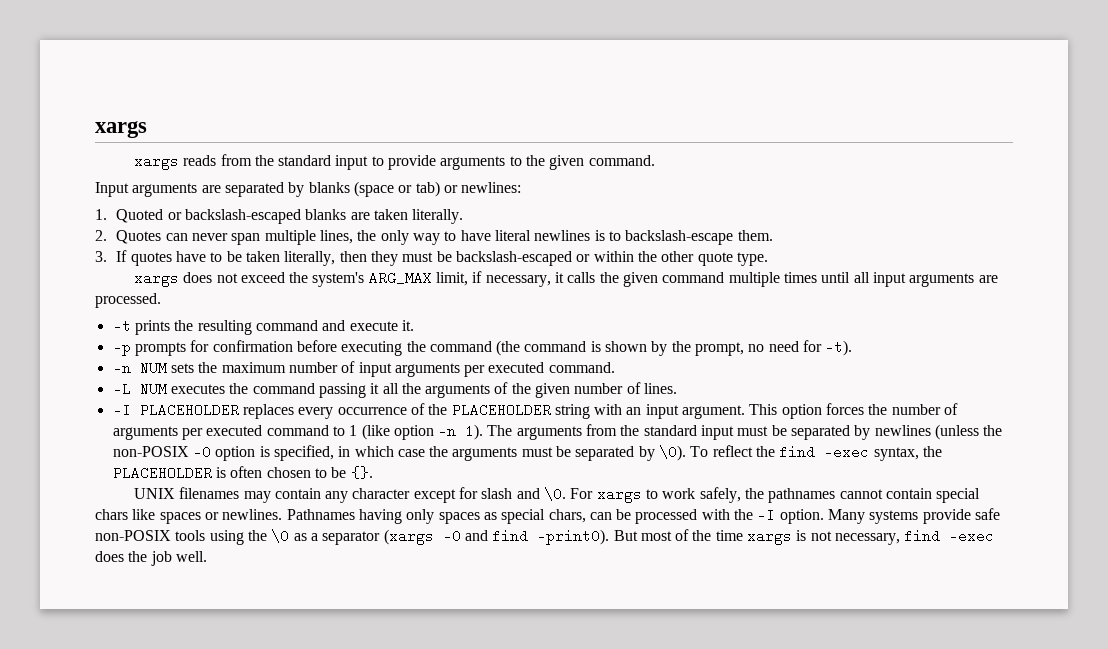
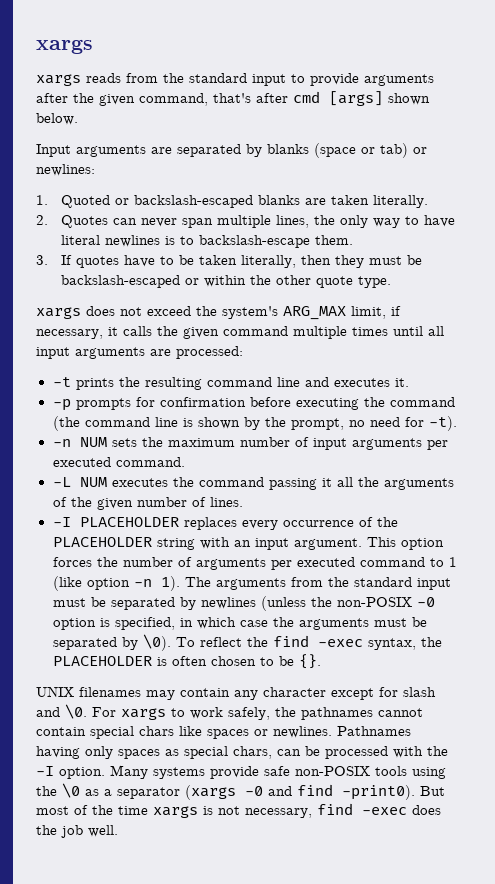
[509,155,655,170] to the given command. -> [36,91,430,106] [36,113,78,125] after the given command, that's after cmd [args] shown below.
[95,293,161,308] processed. -> [176,346,243,359] processed:
[322,320,398,331] and execute -> [276,377,390,387] line and executes
(587, 346) none -> [154,417,178,427] line

